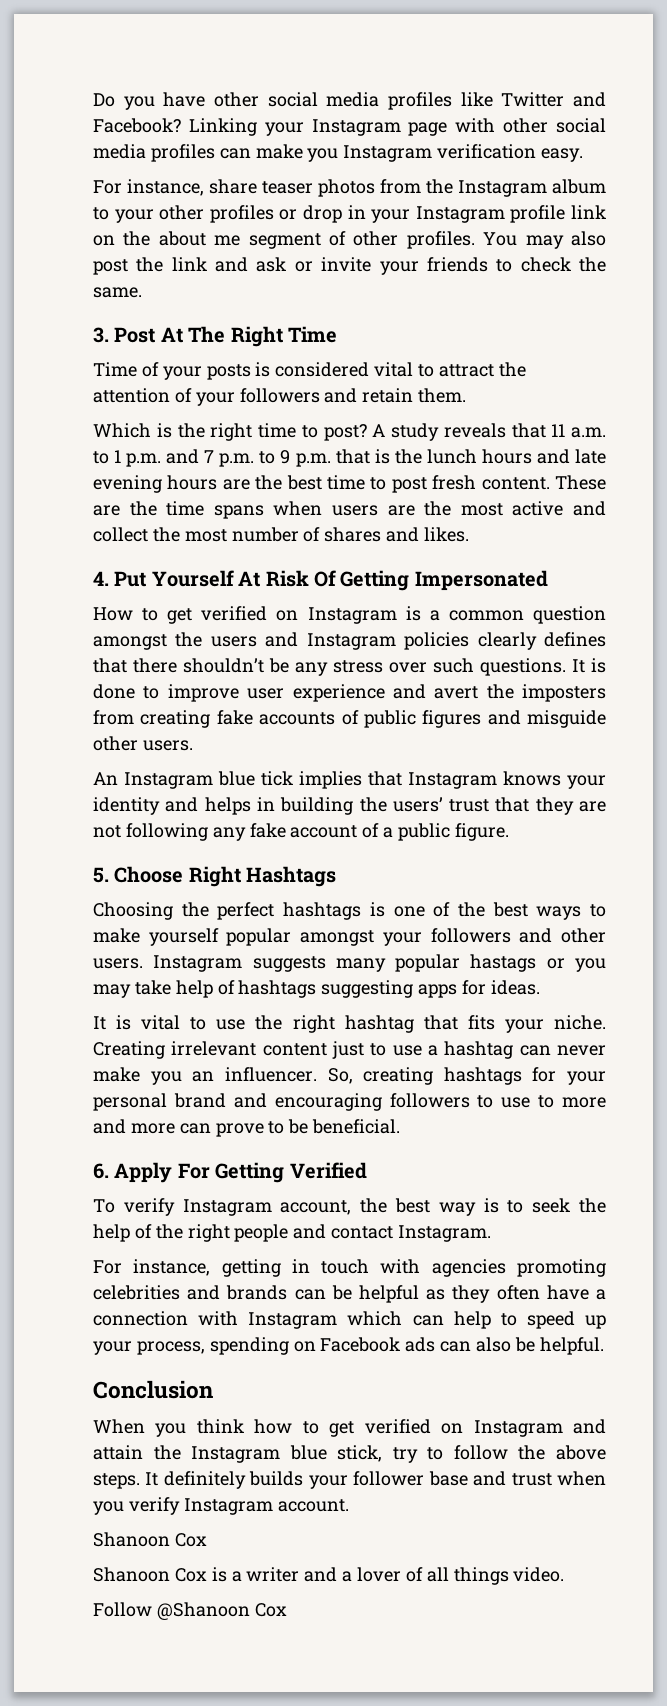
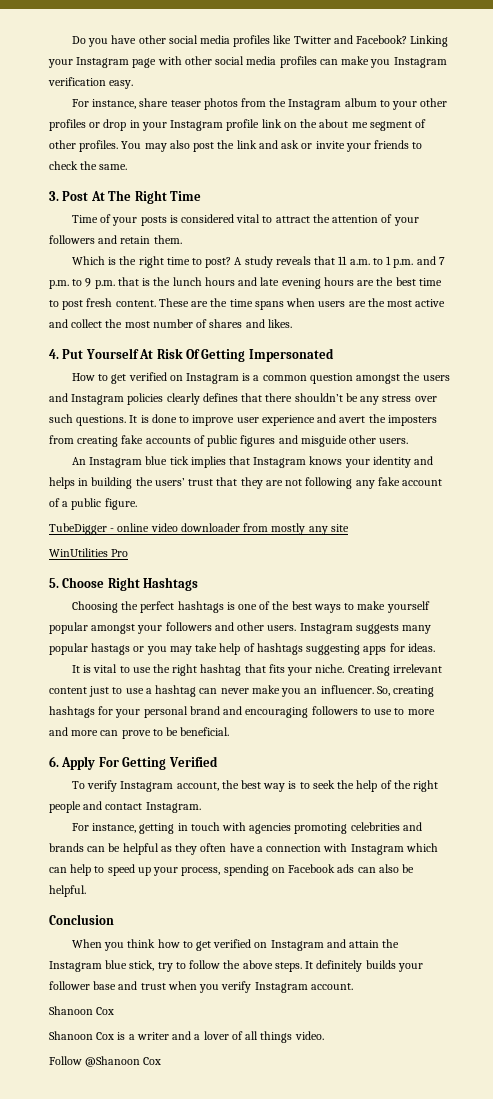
(509, 832) none -> [49,523,349,535] [49,548,129,557] // TubeDigger - online video downloader from mostly any site // WinUtilities Pro

